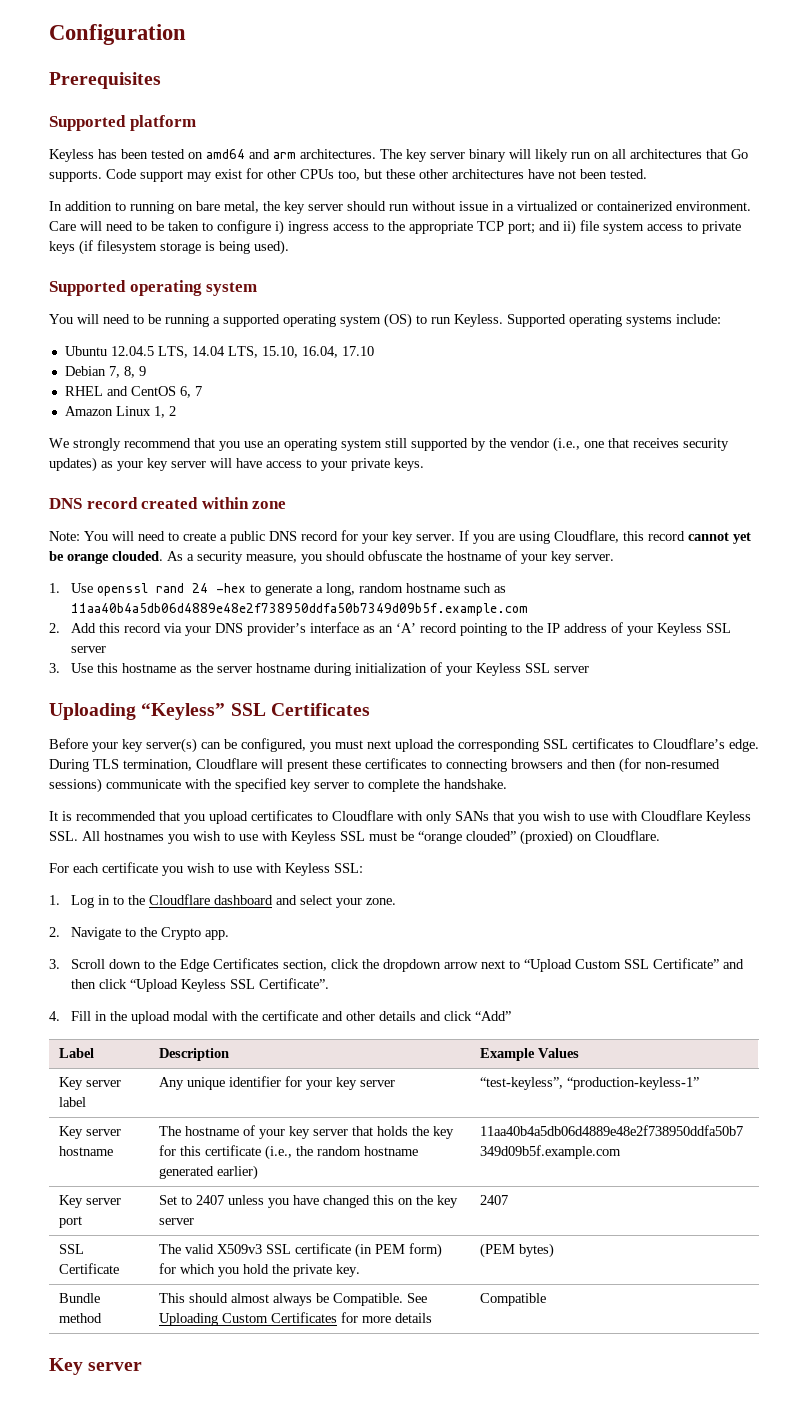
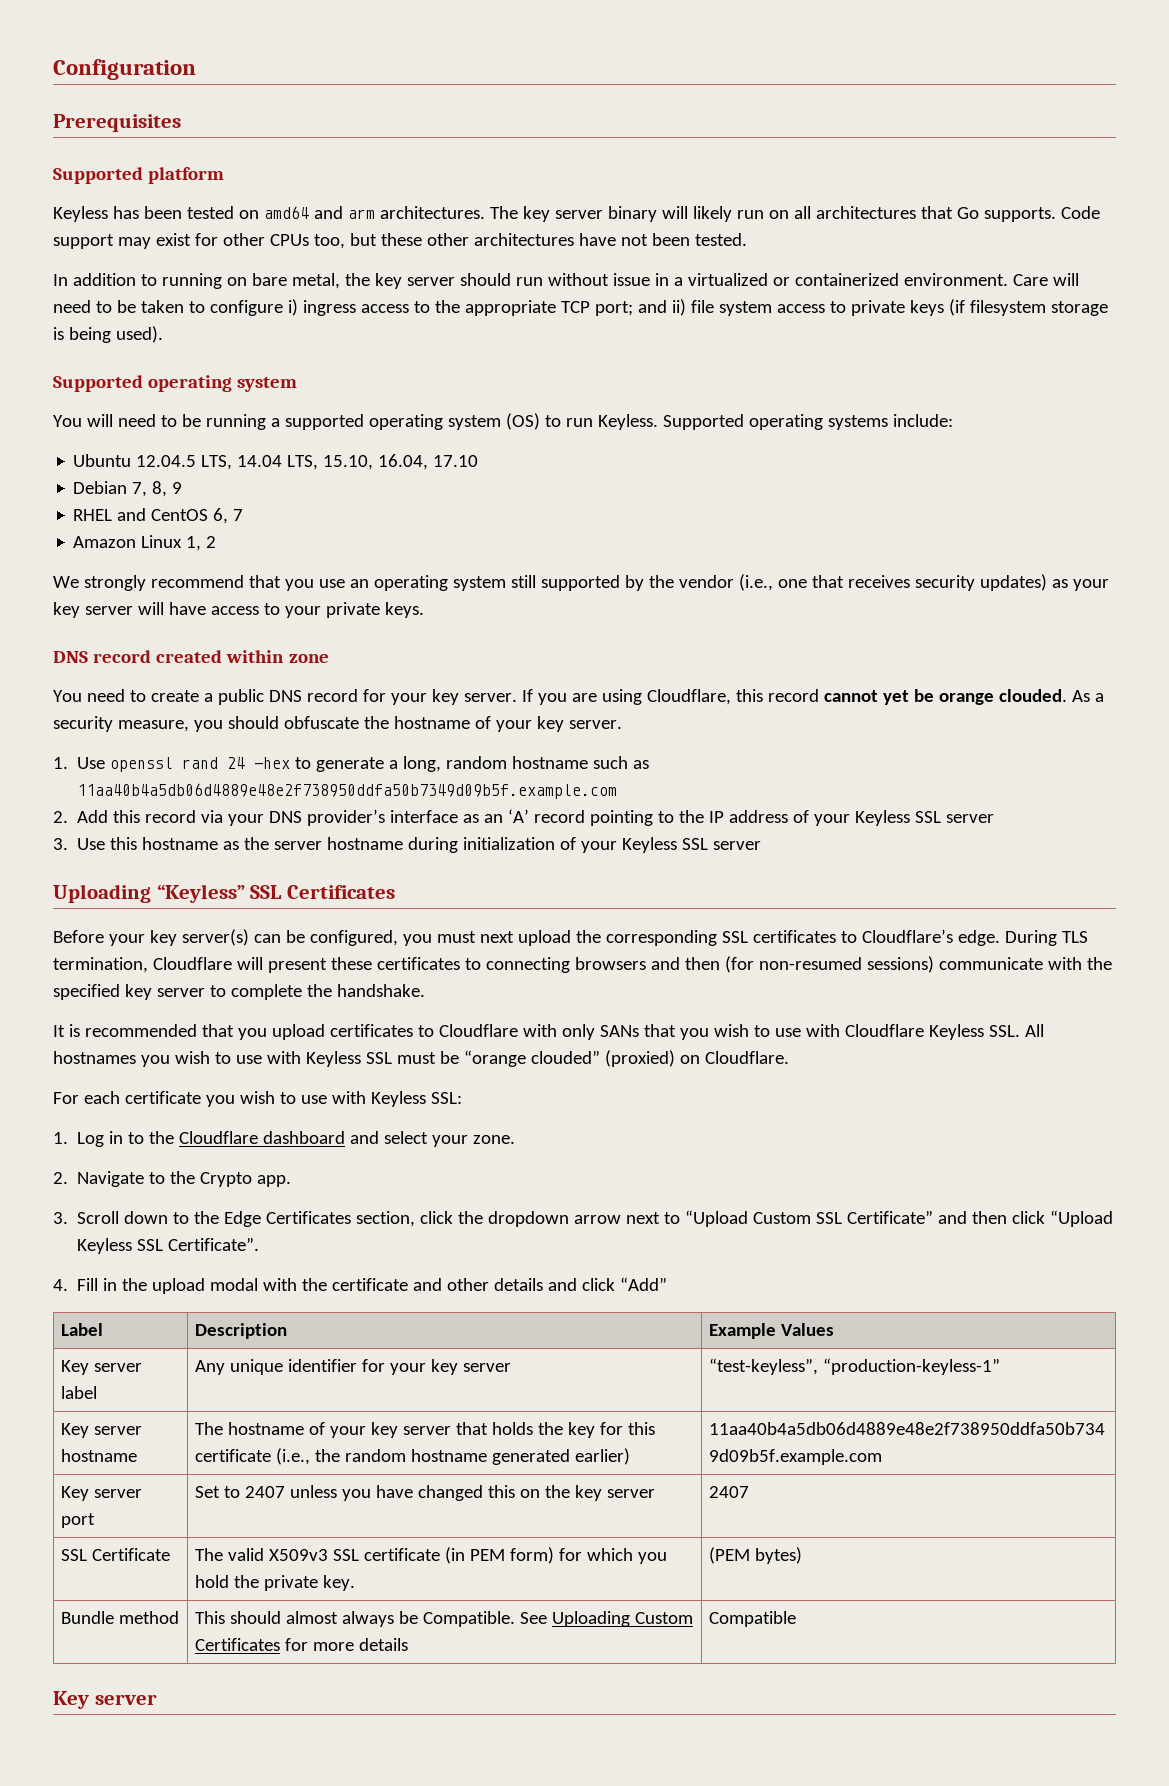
[49,531,134,541] Note: You will -> [53,690,82,702] You

